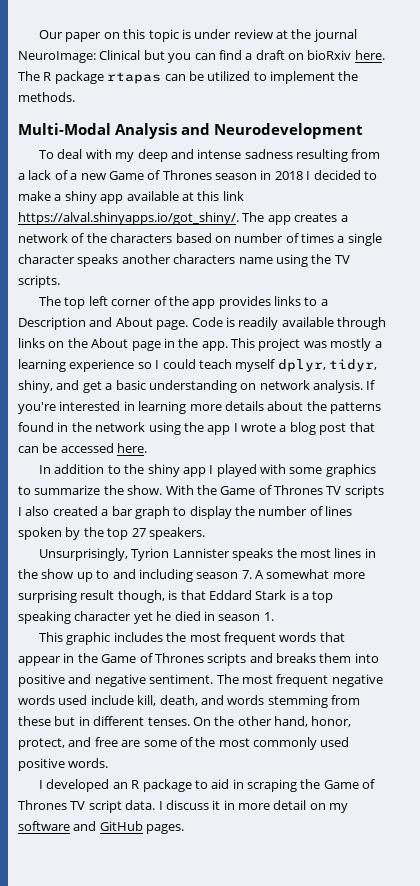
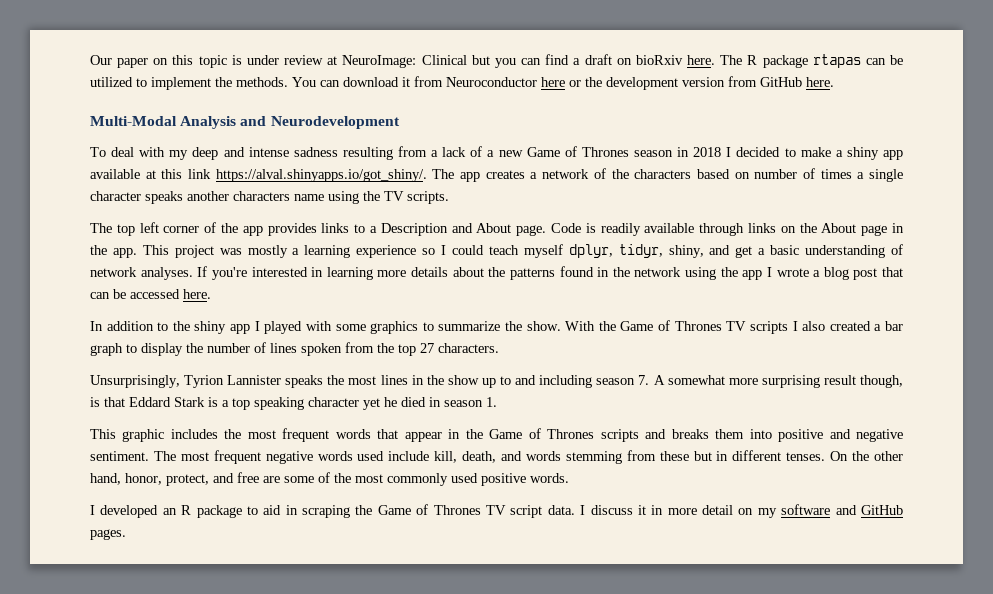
[291,29,357,42] the journal -> (338, 60) none
(75, 97) none -> [292,76,834,90] You can download it from Neuroconductor here or the development version from GitHub here.
[240,380,363,393] on network analysis. -> [891,244,903,255] [90,267,193,280] of network analyses.
[65,527,81,540] by -> [345,342,374,353] from
[148,527,205,540] speakers. -> [438,343,499,353] characters.

